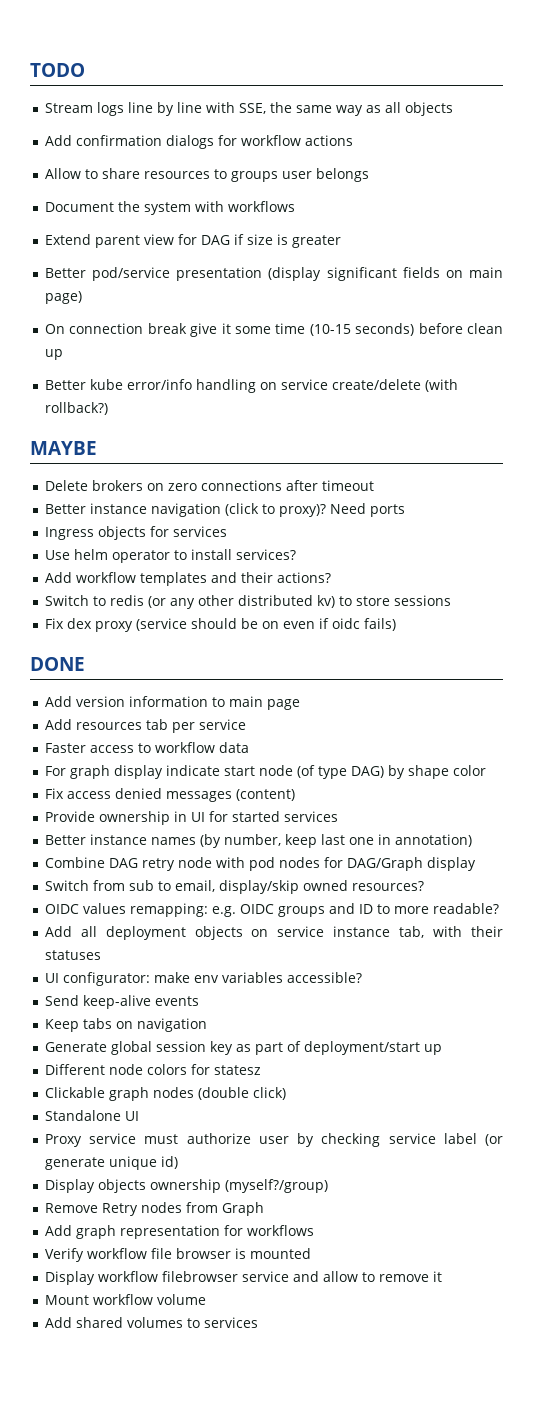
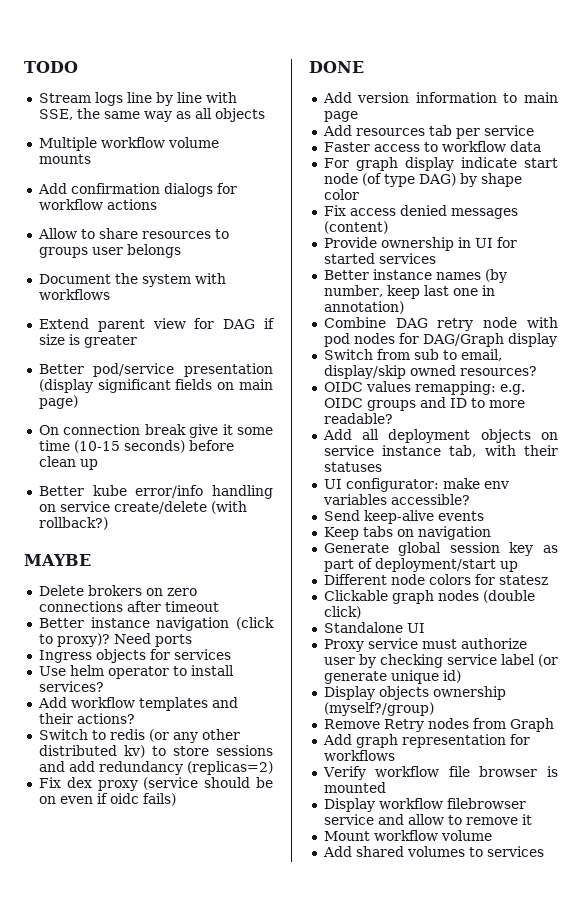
(453, 109) none -> [38,137,219,151] [38,154,91,164] // Multiple workflow volume mounts
(451, 600) none -> [38,761,273,775] and add redundancy (replicas=2)

